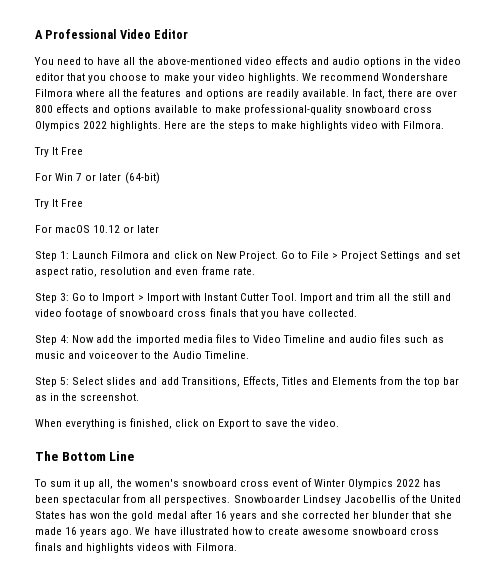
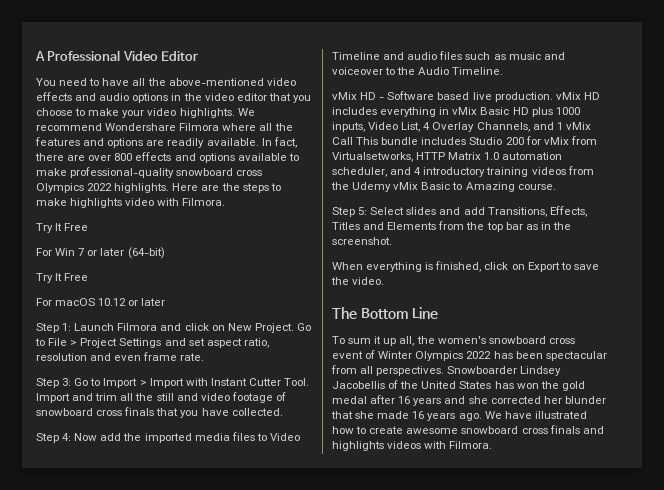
(249, 355) none -> [332,91,600,102] [332,107,580,117] [332,122,591,132] [332,136,597,145] [332,152,563,162] [332,166,594,177] [331,182,556,192] // vMix HD - Software based live production. vMix HD includes everything in vMix Basic HD plus 1000 inputs, Video List, 4 Overlay Channels, and 1 vMix Call This bundle includes Studio 200 for vMix from Virtualsetworks, HTTP Matrix 1.0 automation scheduler, and 4 introductory training videos from the Udemy vMix Basic to Amazing course.

